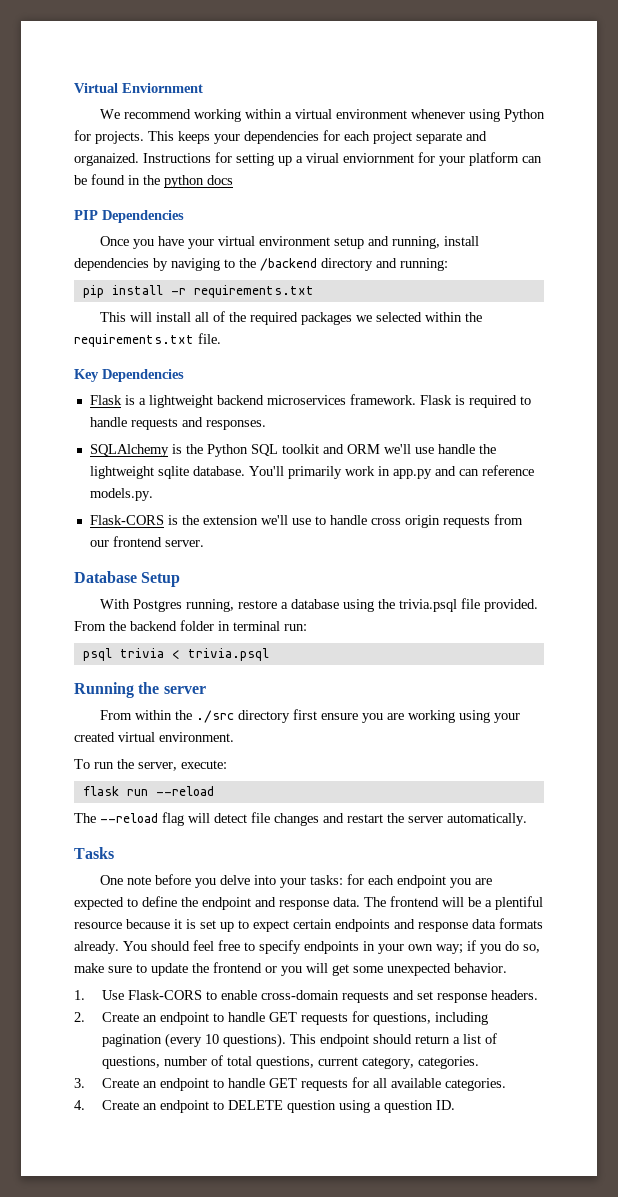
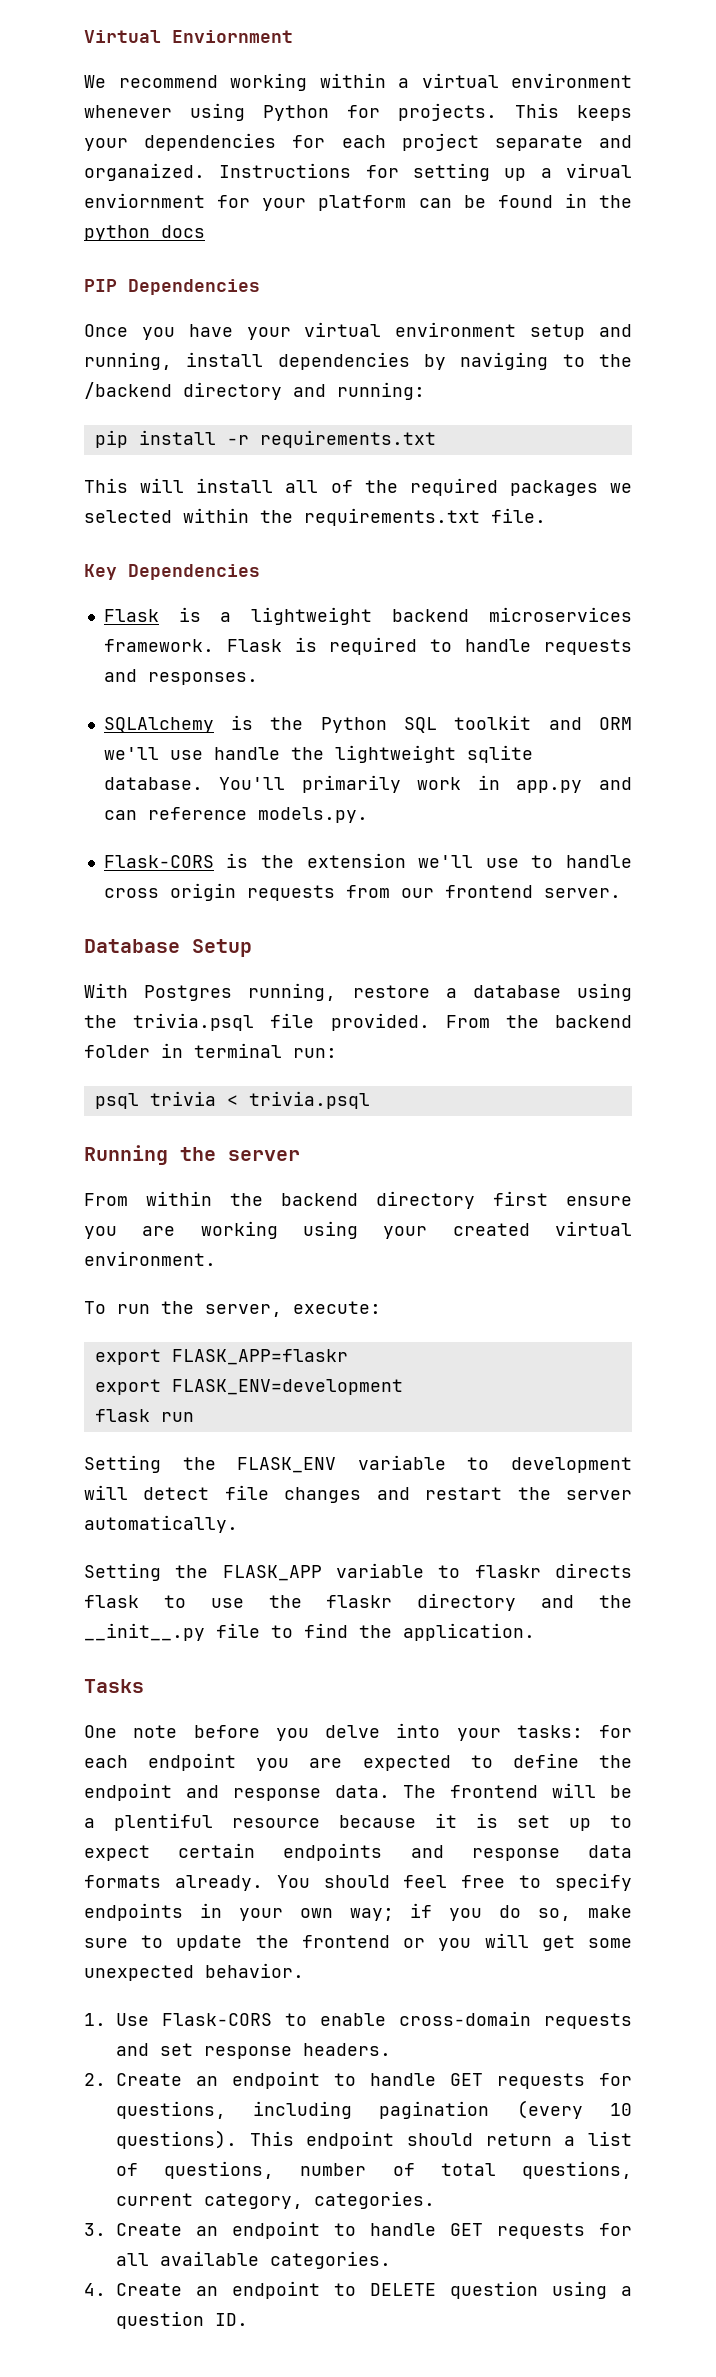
[195,710,234,723] ./src -> [281,1193,358,1206] backend
[82,786,214,796] [74,812,184,826] flask run --reload // The --reload flag -> [94,1349,348,1365] [94,1379,403,1395] [94,1409,194,1422] [84,1455,632,1473] export FLASK_APP=flaskr // export FLASK_ENV=development // flask run // Setting the FLASK_ENV variable to development
(527, 819) none -> [84,1563,632,1581] [84,1593,632,1611] [84,1623,535,1641] // Setting the FLASK_APP variable to flaskr directs flask to use the flaskr directory and the __init__.py file to find the application.

